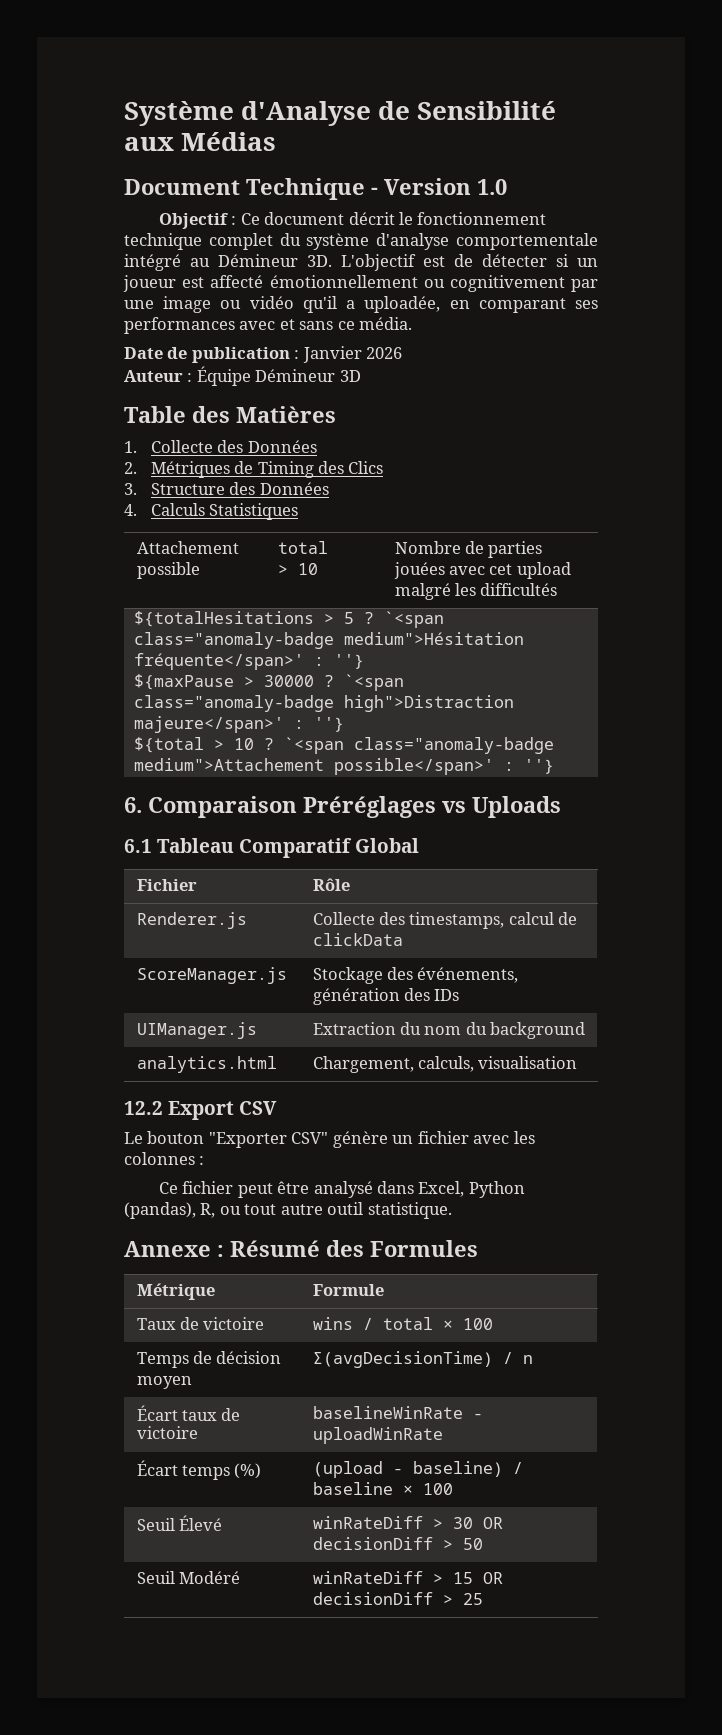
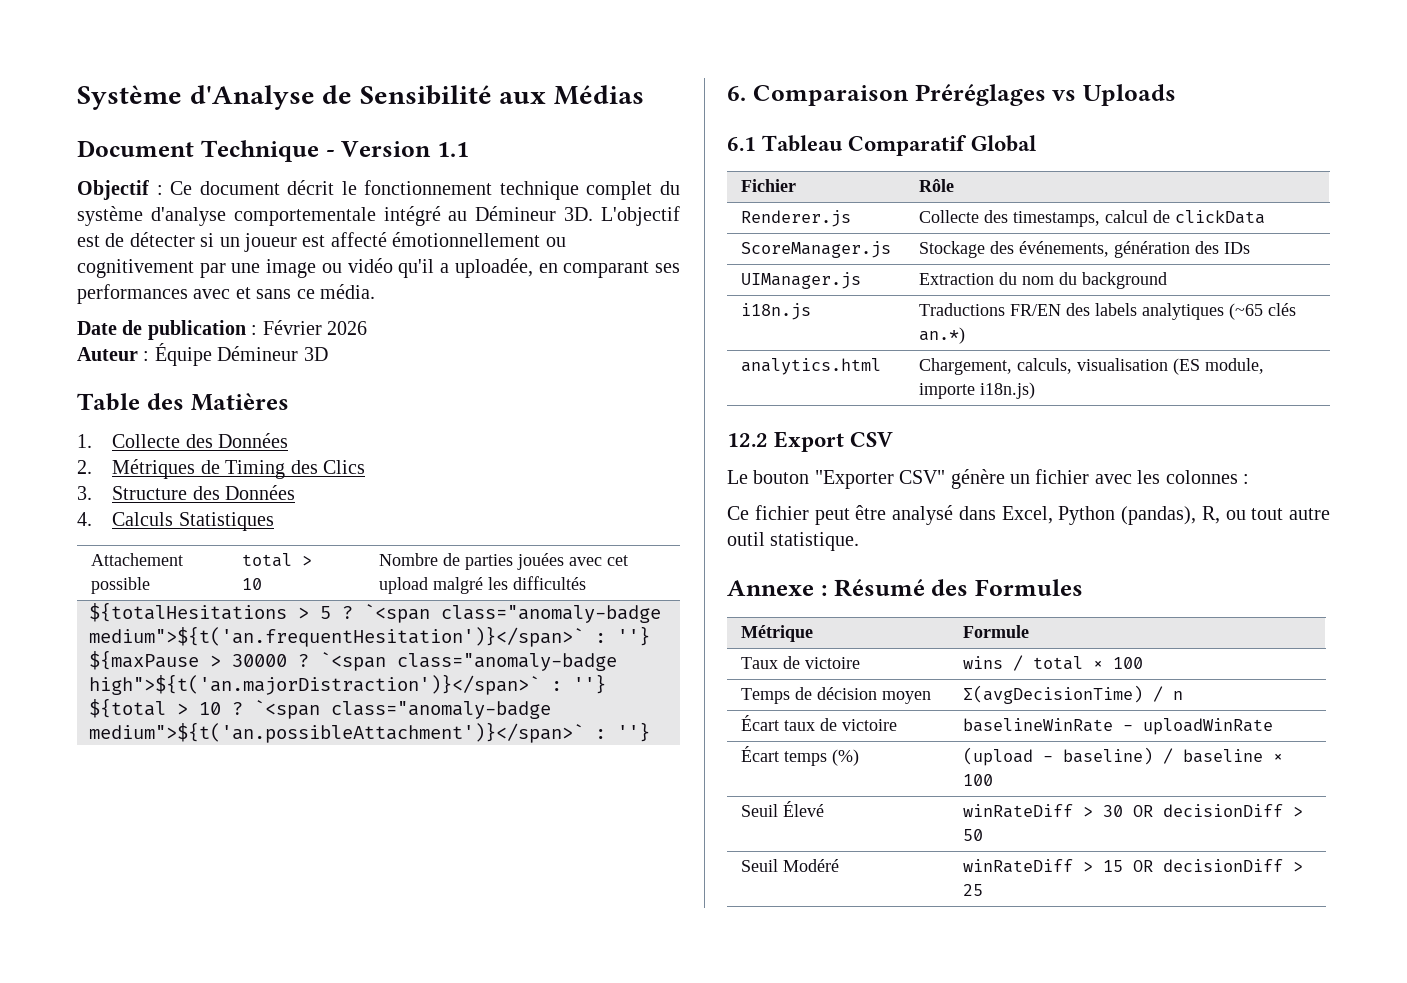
[477,179,507,195] 1.0 -> [437,142,469,157] 1.1
[302,346,362,363] Janvier -> [262,320,322,335] Février
[343,632,524,645] [133,653,304,670] medium">Hésitation fréquente</span>' -> [89,626,584,647] medium">${t('an.frequentHesitation')}</span>`
[343,695,514,712] [133,716,284,733] high">Distraction majeure</span>' -> [89,674,540,695] high">${t('an.majorDistraction')}</span>`
[133,758,494,775] medium">Attachement possible</span>' -> [89,722,584,743] medium">${t('an.possibleAttachment')}</span>`
(586, 1030) none -> [740,303,811,320] [918,303,1296,320] [918,327,965,344] // i18n.js | Traductions FR/EN des labels analytiques (~65 clés an.*)
(578, 1062) none -> [1172,358,1264,375] [918,382,1035,399] (ES module, importe i18n.js)

